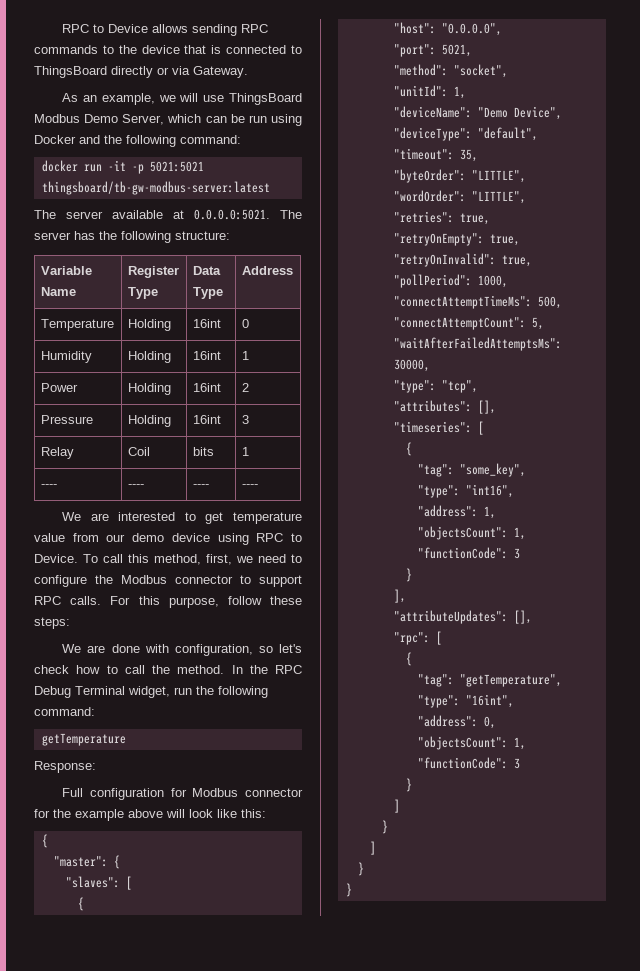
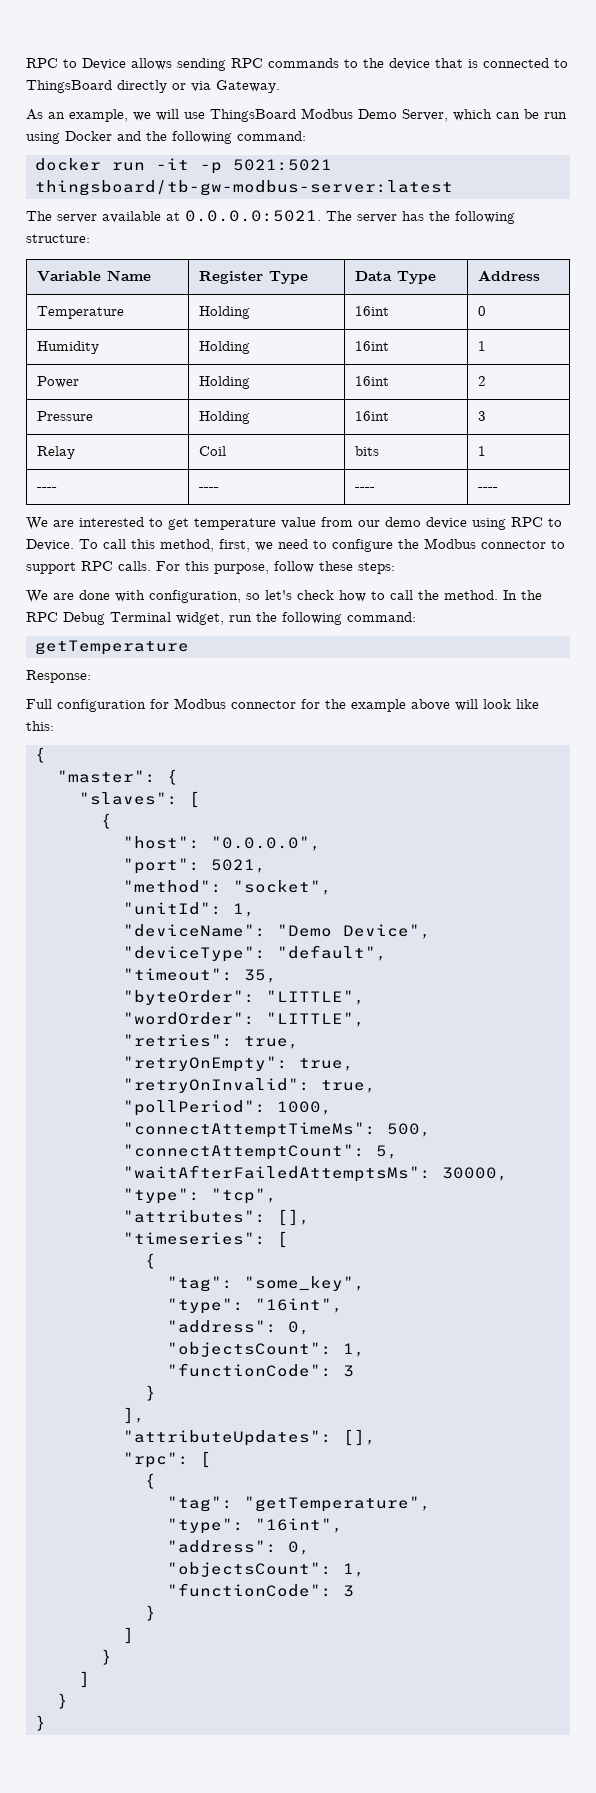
[465,484,514,498] [417,505,496,519] "int16", // "address": 1, -> [255,1298,343,1313] [167,1320,310,1335] "16int", // "address": 0,

